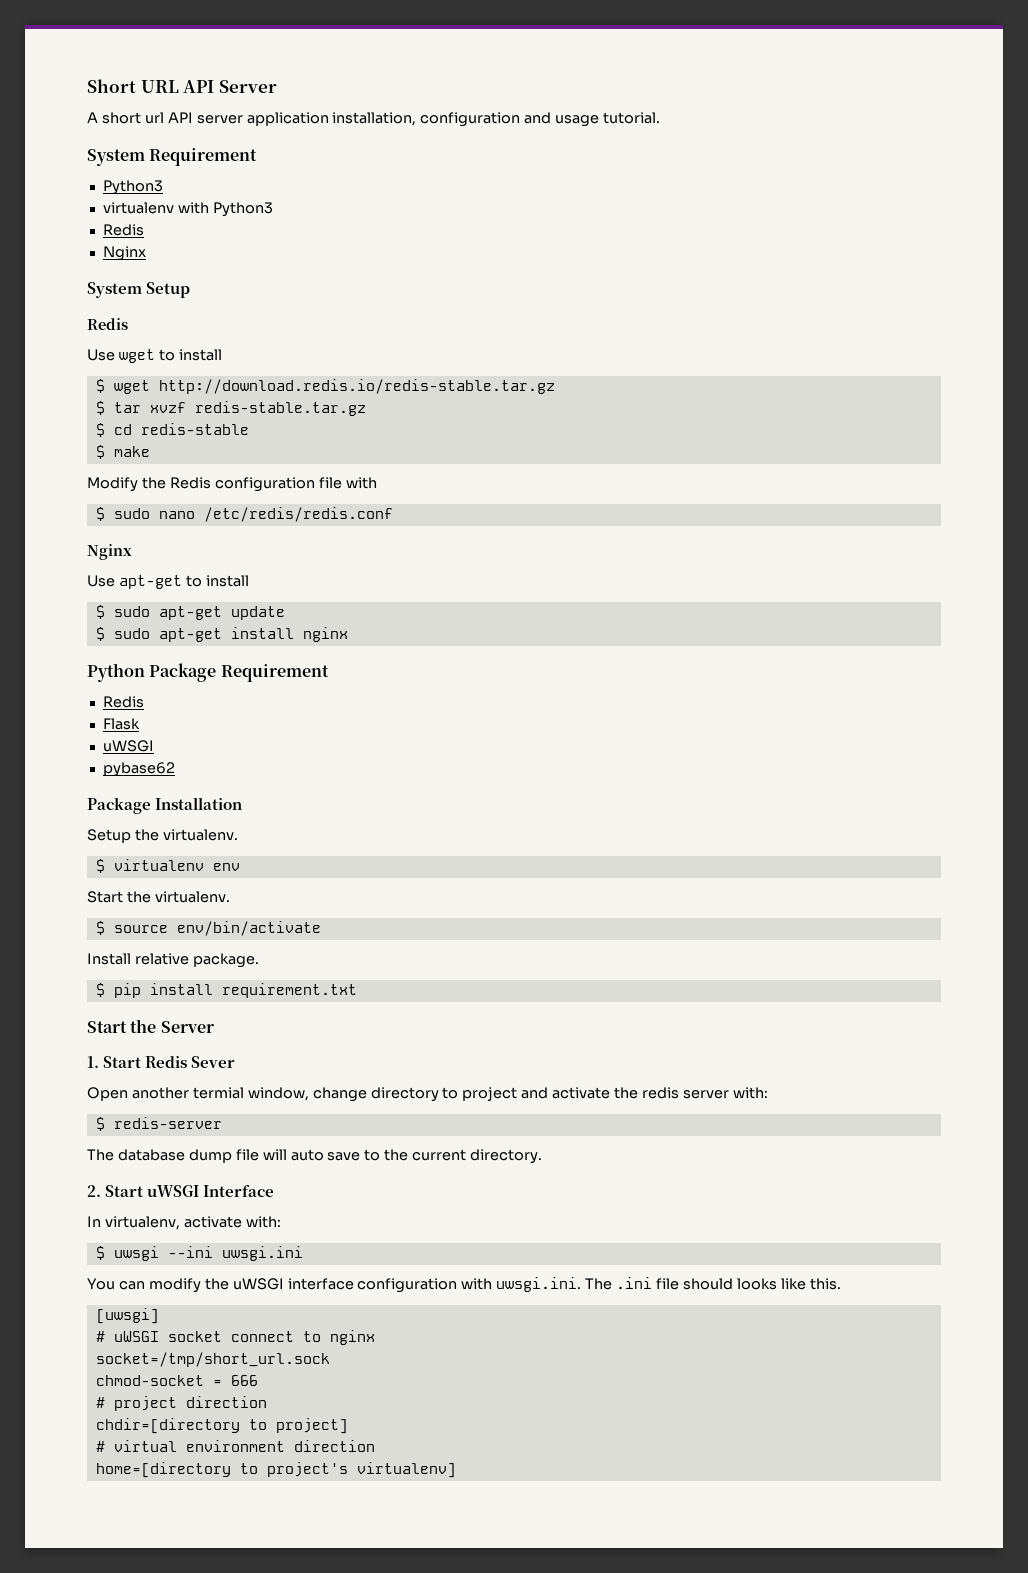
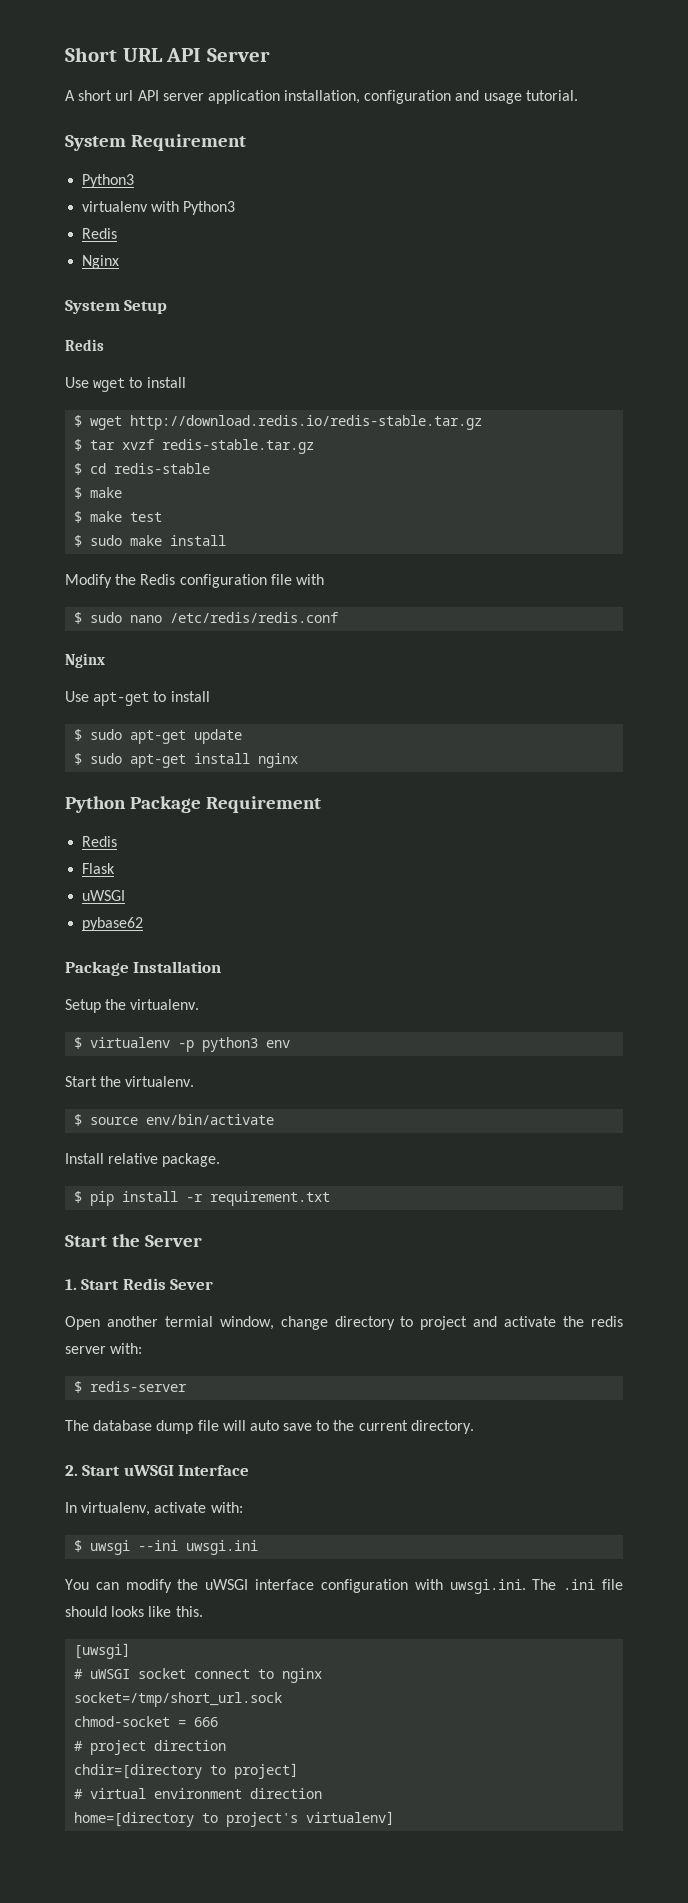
(150, 451) none -> [74,511,163,523] [74,535,227,547] // $ make test // $ sudo make install
(204, 865) none -> [178,1037,259,1052] -p python3
(213, 989) none -> [186,1194,204,1202] -r

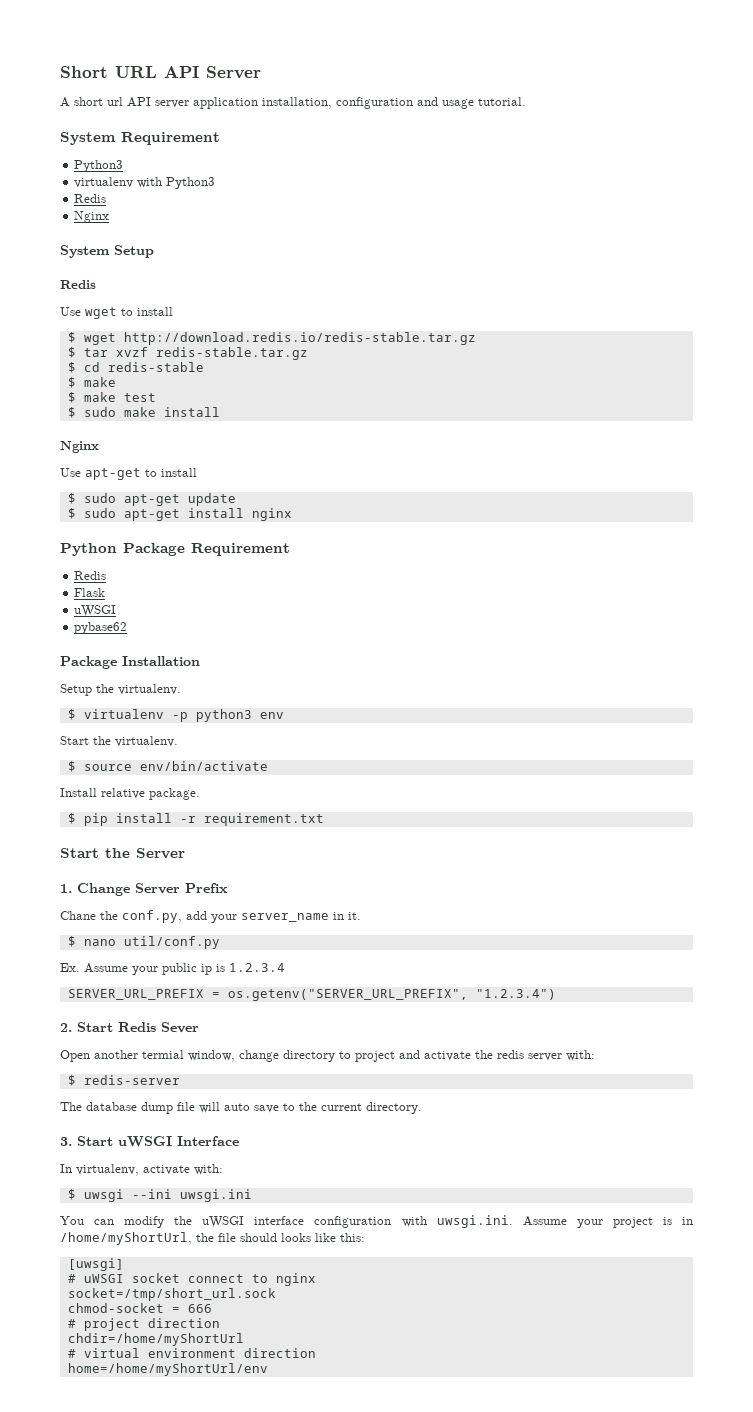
[65,574,324,588] [74,612,339,624] // Modify the Redis configuration file with // $ sudo nano /etc/redis/redis.conf -> (220, 412) none
(77, 1284) none -> [77,883,228,896] [60,910,361,923] [67,936,220,949] [60,963,285,975] [67,989,556,1001] [60,1023,72,1032] Change Server Prefix // Chane the conf.py, add your server_name in it. // $ nano util/conf.py // Ex. Assume your public ip is 1.2.3.4 // SERVER_URL_PREFIX = os.getenv("SERVER_URL_PREFIX", "1.2.3.4") // 2.
[65,1465,78,1476] 2. -> [60,1137,72,1146] 3.
[532,1579,596,1590] The .ini -> [522,1216,694,1228] [60,1232,214,1245] Assume your project is in /home/myShortUrl, the
[175,1606,203,1617] this. -> [340,1233,365,1242] this:
[74,1763,299,1779] chdir=[directory to project] -> [67,1333,244,1346] chdir=/home/myShortUrl
[74,1811,395,1827] home=[directory to project's virtualenv] -> [67,1363,268,1376] home=/home/myShortUrl/env

